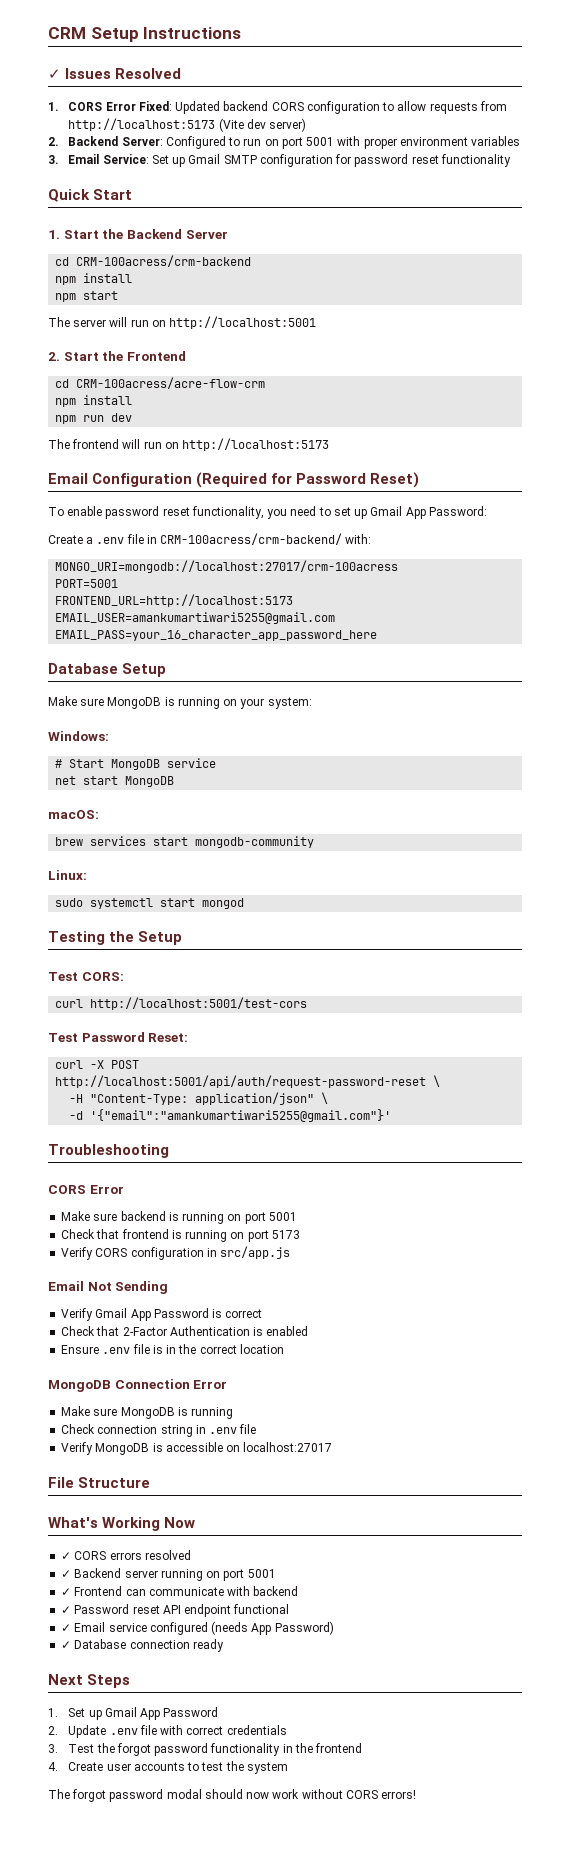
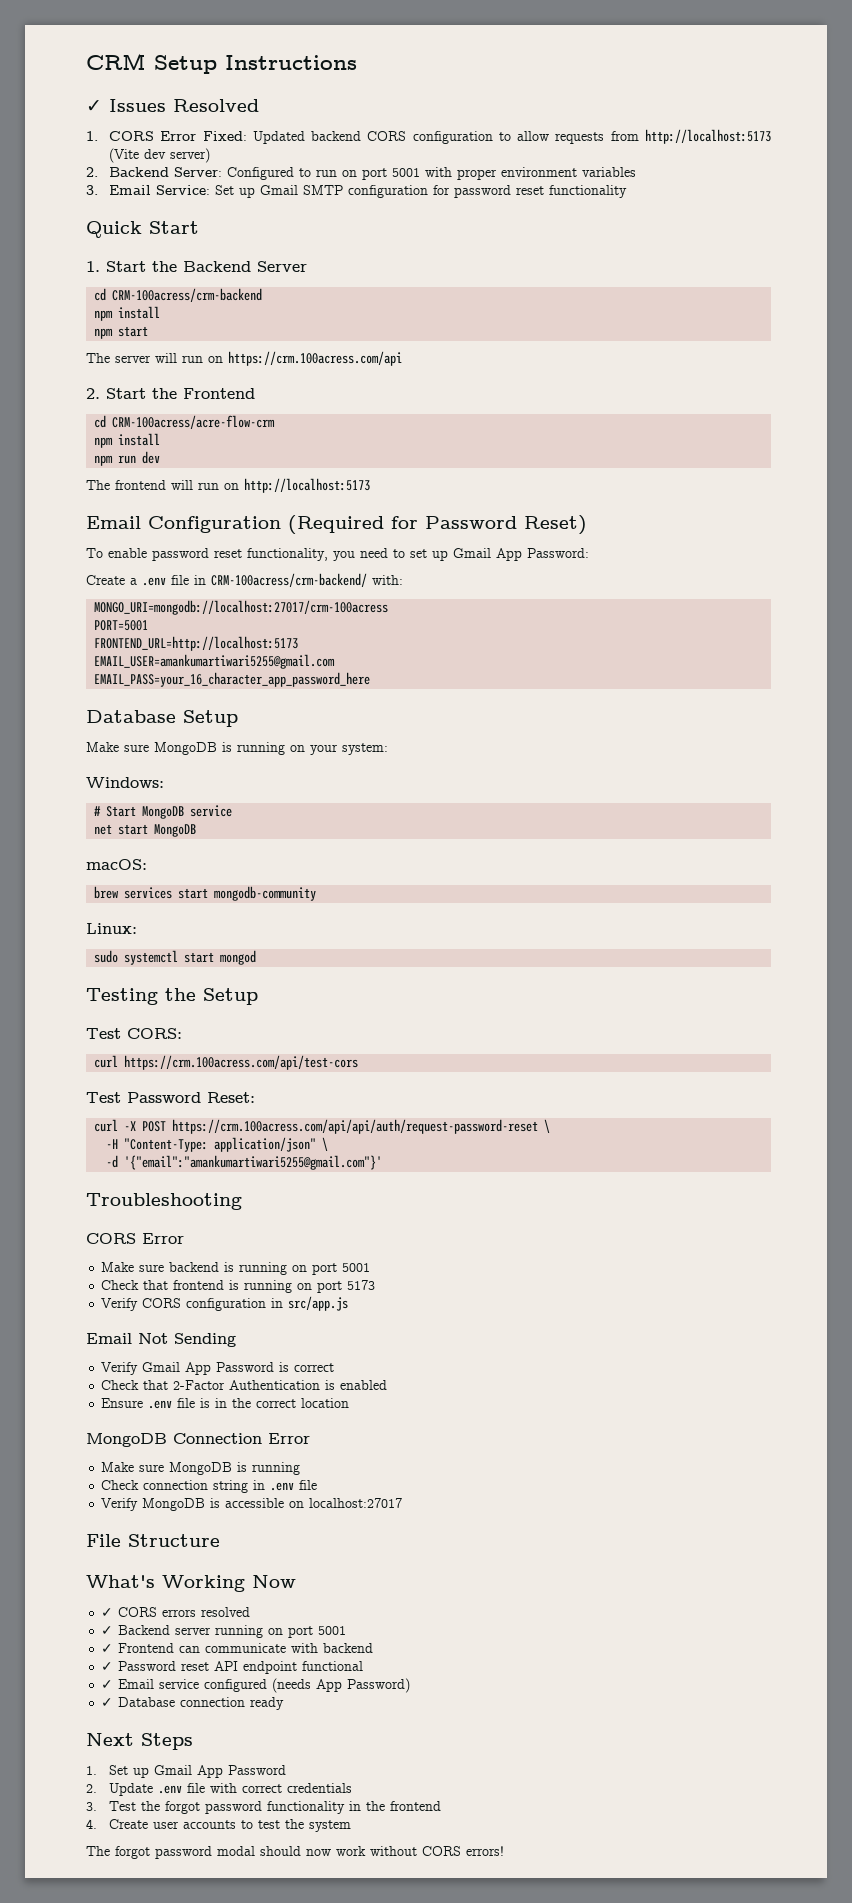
[169,316,317,329] http://localhost:5001 -> [228,351,402,366] https://crm.100acress.com/api
[90,997,308,1010] http://localhost:5001/test-cors -> [124,1055,359,1070] https://crm.100acress.com/api/test-cors
[55,1075,427,1088] http://localhost:5001/api/auth/request-password-reset -> [172,1119,539,1134] https://crm.100acress.com/api/api/auth/request-password-reset

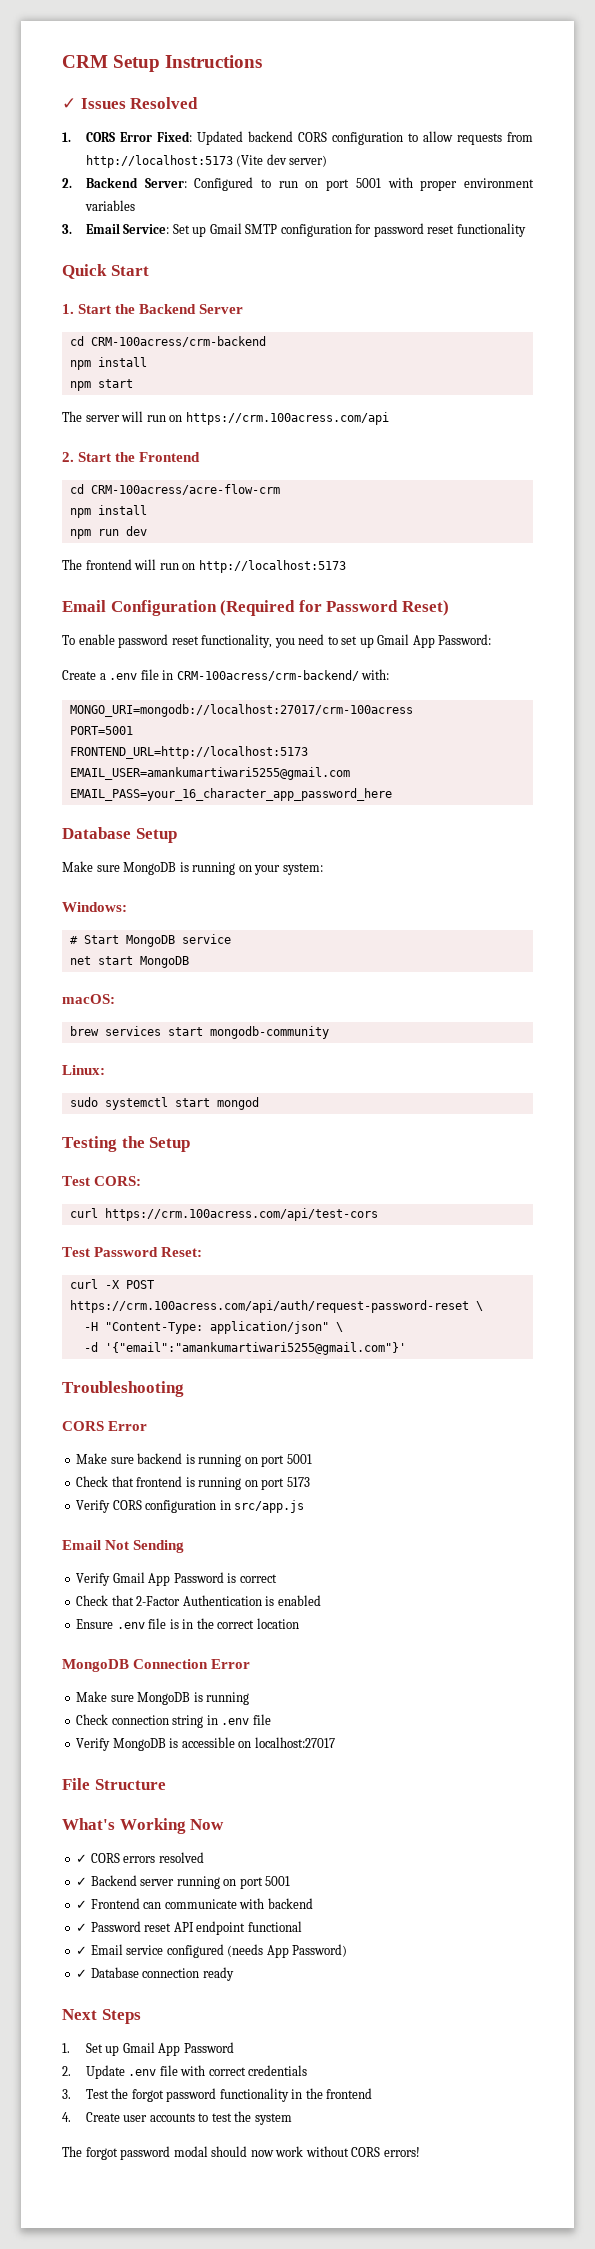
[172,1119,539,1134] https://crm.100acress.com/api/api/auth/request-password-reset -> [69,1300,469,1313] https://crm.100acress.com/api/auth/request-password-reset

